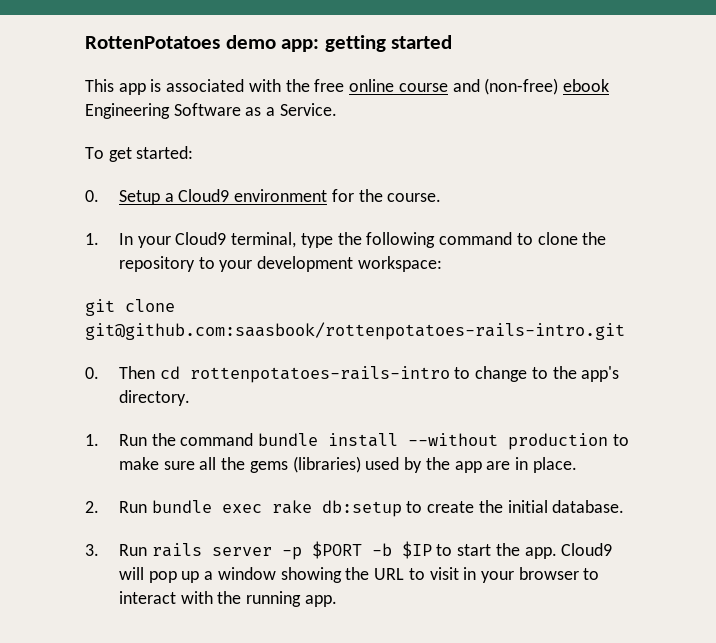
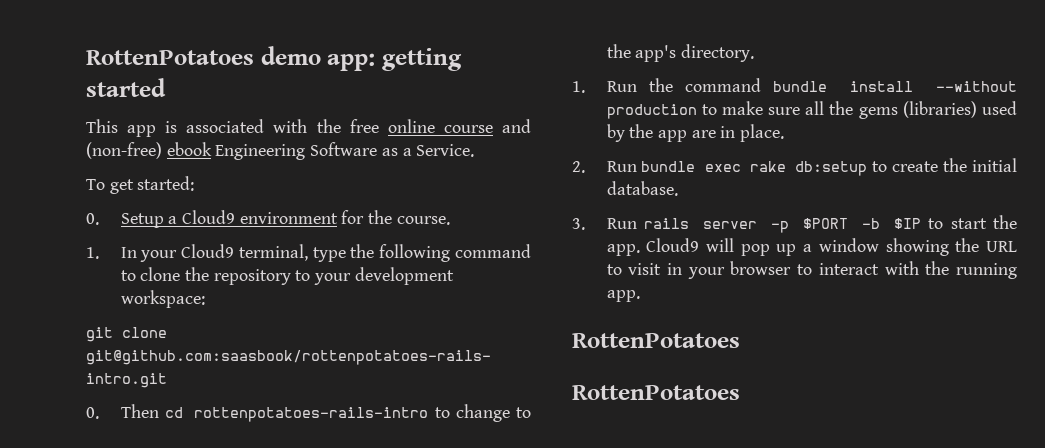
(337, 601) none -> [572,333,740,348] [572,385,740,400] // RottenPotatoes // RottenPotatoes

